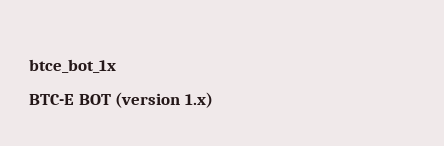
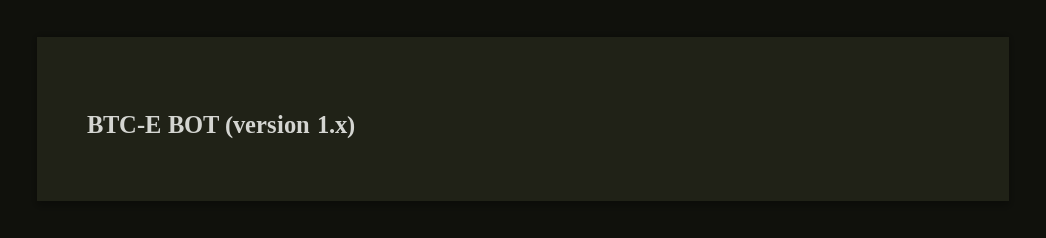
[29,59,116,73] btce_bot_1x // -> (87, 124) none

